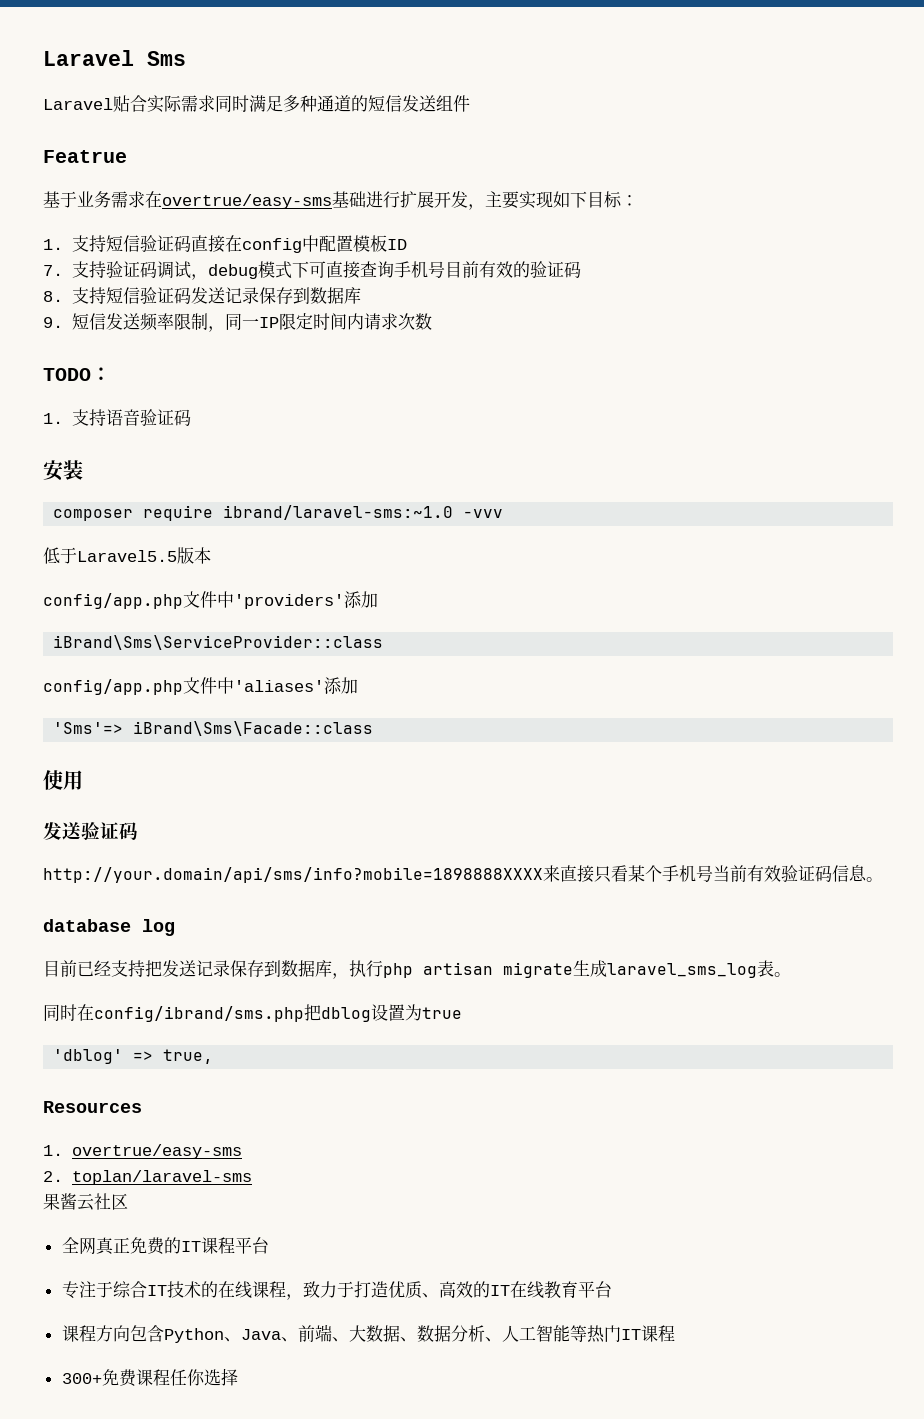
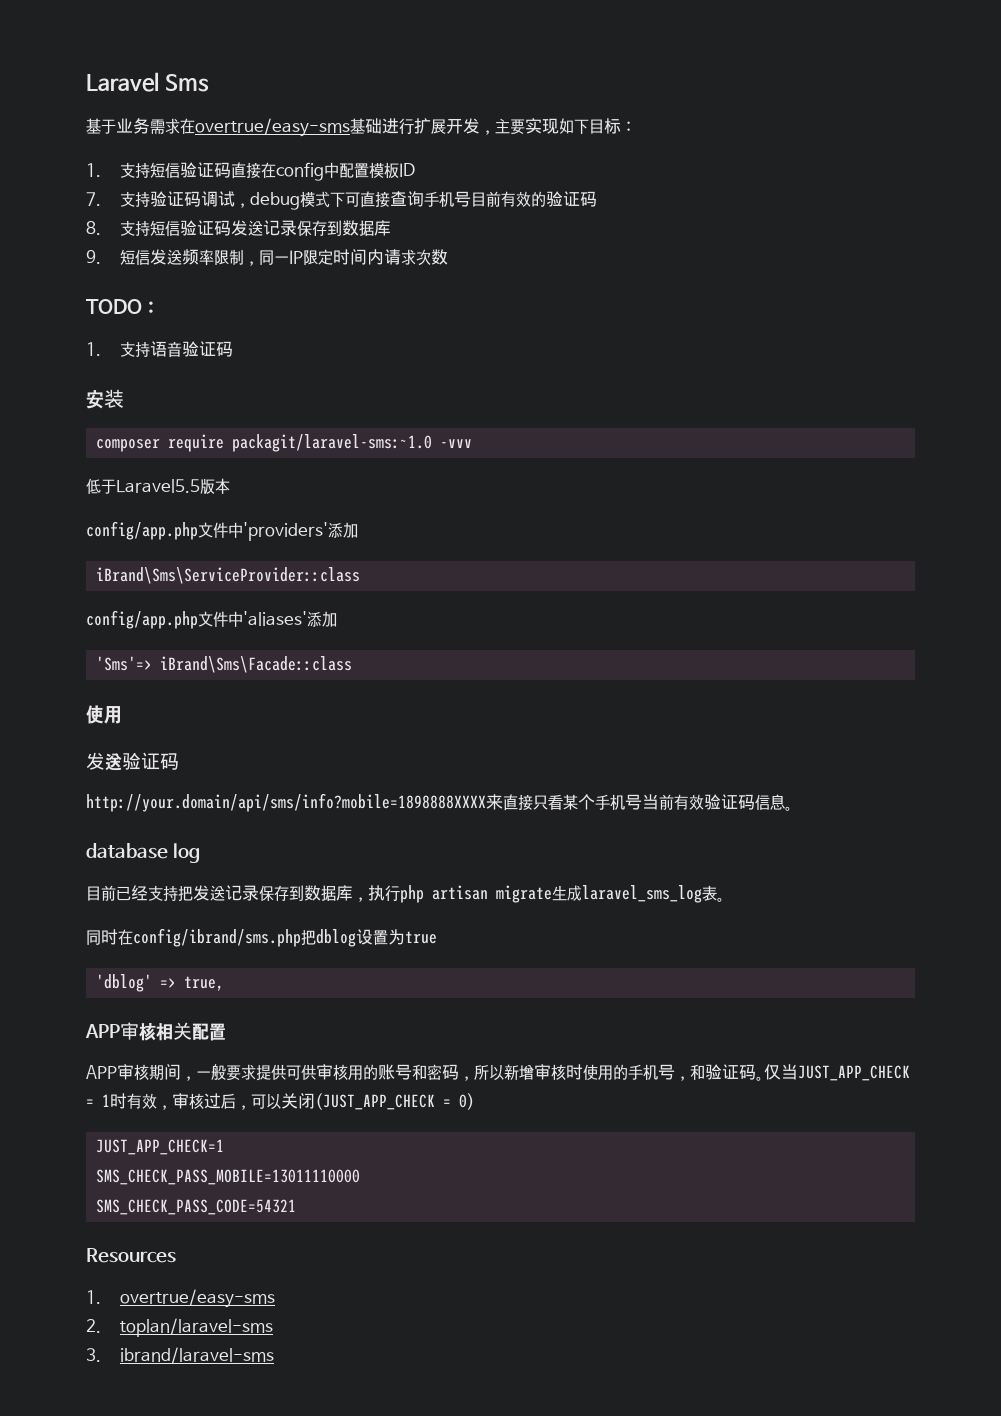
[43,95,470,113] [43,150,127,163] // Laravel贴合实际需求同时满足多种通道的短信发送组件 // Featrue -> (209, 83) none
[223,505,454,520] ibrand/laravel-sms:~1.0 -> [232,434,433,452] packagit/laravel-sms:~1.0
(214, 1056) none -> [85,1022,226,1041] [86,1064,910,1081] [86,1093,475,1110] [96,1139,225,1155] [96,1169,361,1185] [96,1199,297,1215] // APP审核相关配置 // APP审核期间，一般要求提供可供审核用的账号和密码，所以新增审核时使用的手机号，和验证码。仅当JUST_APP_CHECK = 1时有效，审核过后，可以关闭(JUST_APP_CHECK = 0) // JUST_APP_CHECK=1 // SMS_CHECK_PASS_MOBILE=13011110000 // SMS_CHECK_PASS_CODE=54321
[43,1193,128,1211] [61,1237,269,1255] [61,1281,612,1300] [61,1324,675,1343] [61,1368,238,1387] 果酱云社区 // 全网真正免费的IT课程平台 // 专注于综合IT技术的在线课程，致力于打造优质、高效的IT在线教育平台 // 课程方向包含Python、Java、前端、大数据、数据分析、人工智能等热门IT课程 // 300+免费课程任你选择 -> [86,1347,274,1364] 3. ibrand/laravel-sms

